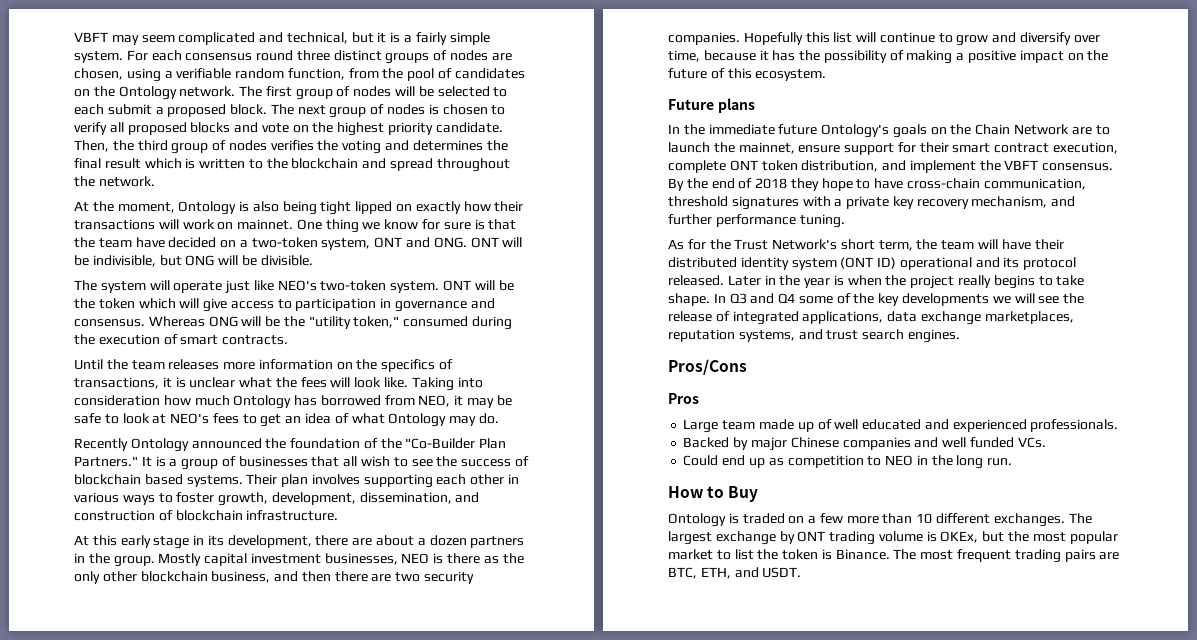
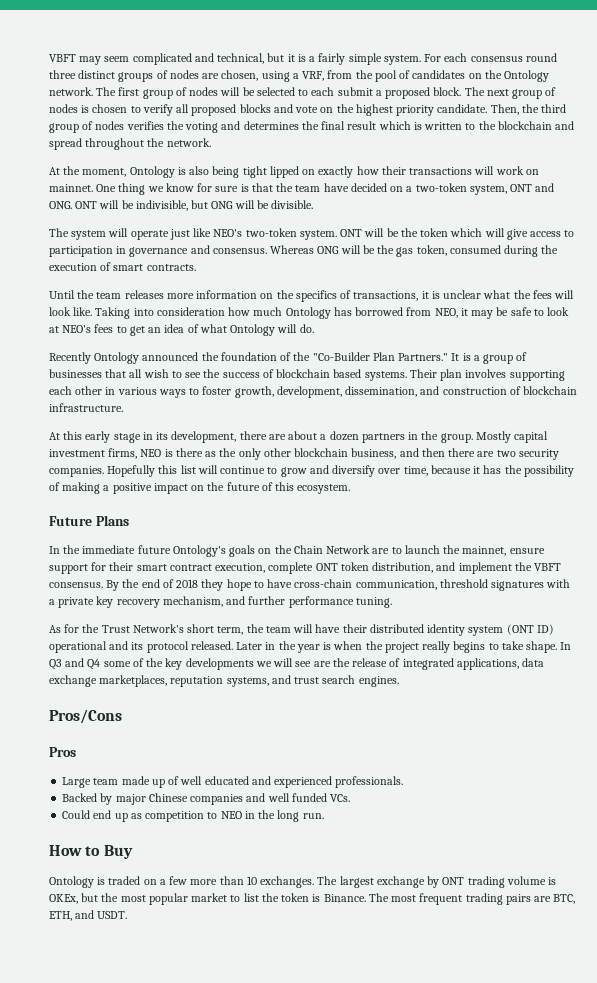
[176,68,345,80] verifiable random function, -> [302,71,325,81] VRF,
[308,316,400,329] "utility token," -> [396,245,447,257] gas token,
[449,416,477,426] may -> [277,324,298,333] will
[324,553,398,565] businesses, -> [108,448,138,459] firms,
[717,98,755,113] plans -> [95,515,129,526] Plans
(1060, 300) none -> [313,661,331,667] are
[936,513,991,524] different -> (257, 880) none

